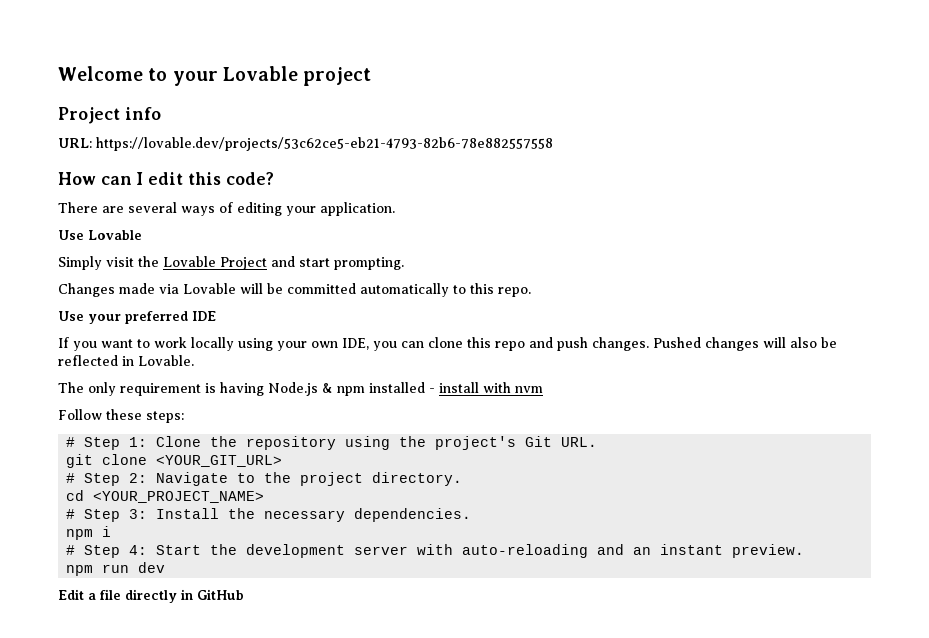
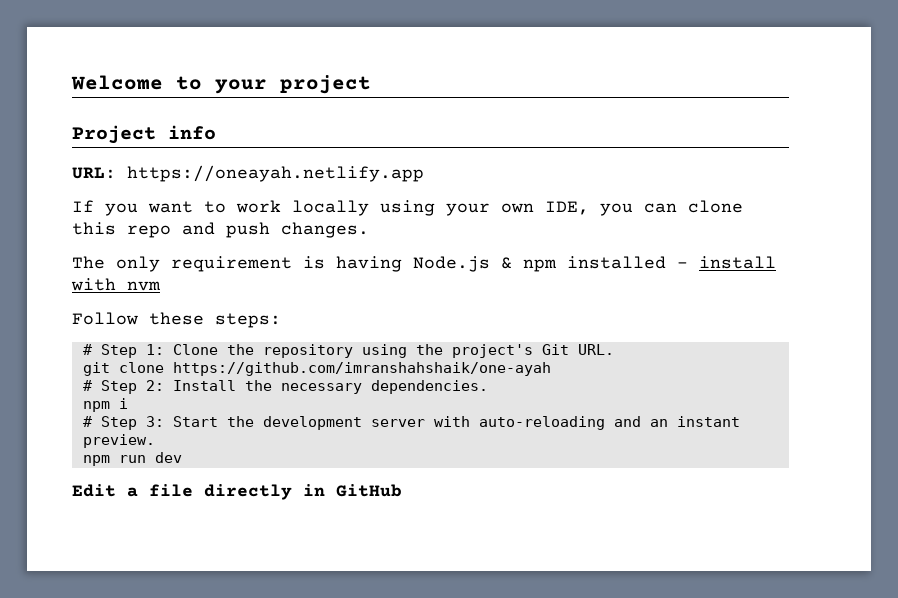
[222,66,298,81] Lovable -> (267, 86) none
[96,137,553,151] [58,172,274,185] [58,202,395,216] [58,230,142,240] [58,256,404,270] [58,283,531,297] [58,311,216,324] https://lovable.dev/projects/53c62ce5-eb21-4793-82b6-78e882557558 // How can I edit this code? // There are several ways of editing your application. // Use Lovable // Simply visit the Lovable Project and start prompting. // Changes made via Lovable will be committed automatically to this repo. // Use your preferred IDE -> [127,165,424,182] https://oneayah.netlify.app
[653,337,837,351] [58,355,194,366] Pushed changes will also be reflected in Lovable. -> (369, 230) none
[156,455,283,467] <YOUR_GIT_URL> -> [172,362,551,376] https://github.com/imranshahshaik/one-ayah
[156,472,463,486] [66,490,265,503] [66,509,148,522] Navigate to the project directory. // cd <YOUR_PROJECT_NAME> // # Step 3: -> (164, 385) none
[129,545,148,555] 4: -> [145,416,164,427] 3:

